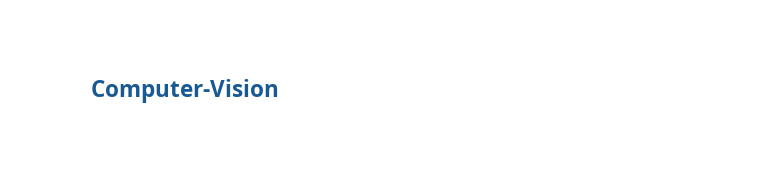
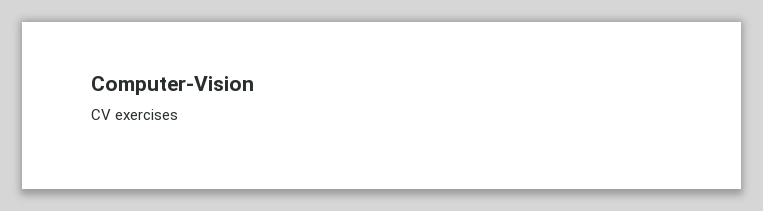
(279, 91) none -> [91,109,179,120] // CV exercises

